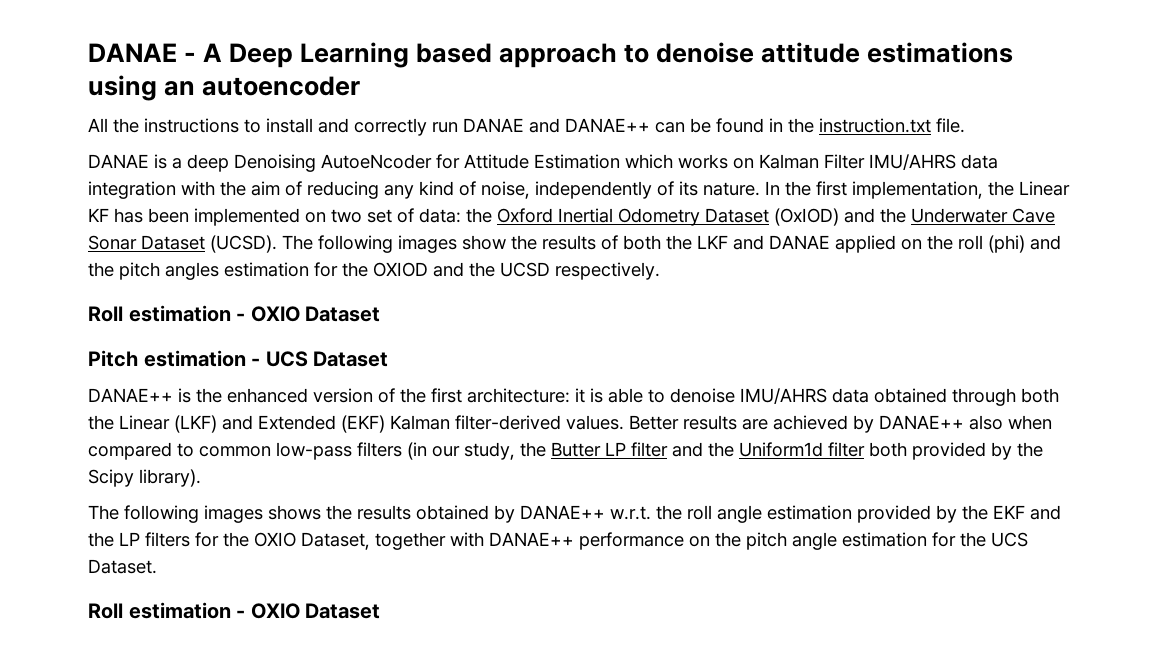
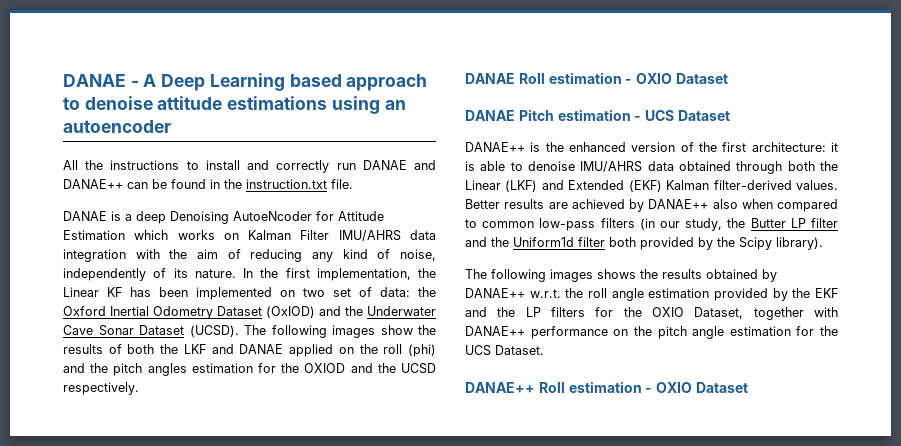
(660, 271) none -> [465,73,515,84] DANAE
(381, 314) none -> [465,110,515,121] DANAE
(157, 566) none -> [465,382,535,393] DANAE++

